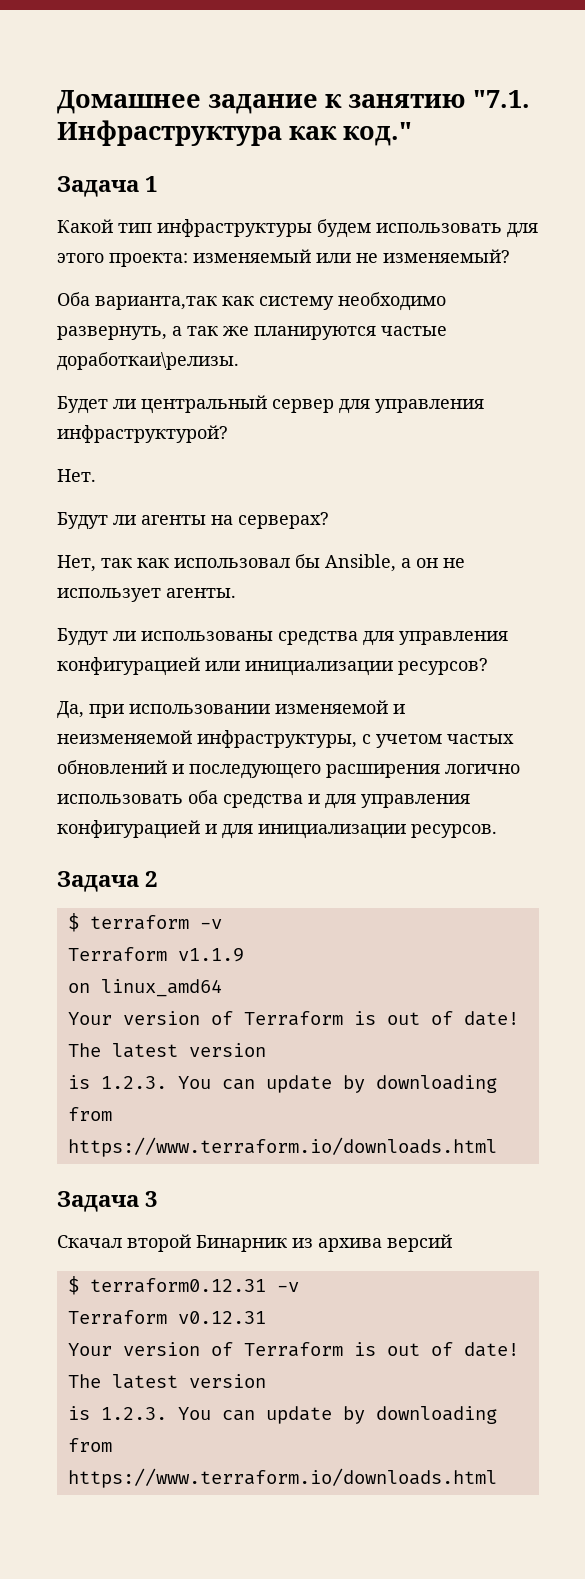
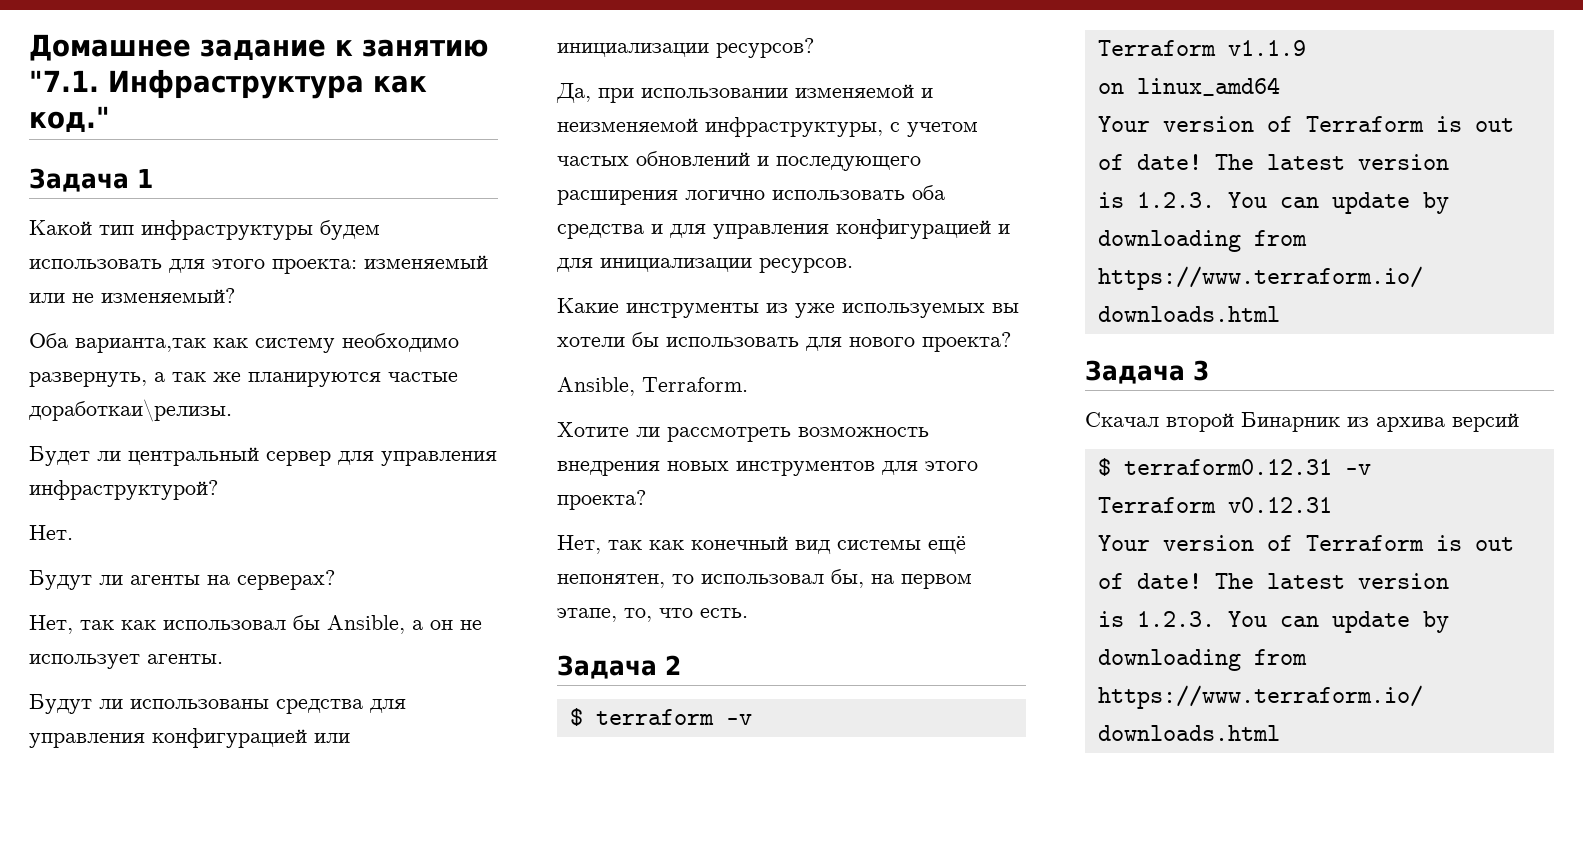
(497, 831) none -> [557,298,1019,318] [557,332,1011,352] [557,377,748,396] [557,422,929,442] [557,461,978,476] [557,490,646,510] [557,535,966,554] [557,569,972,589] [557,608,748,622] // Какие инструменты из уже используемых вы хотели бы использовать для нового проекта? // Ansible, Terraform. // Хотите ли рассмотреть возможность внедрения новых инструментов для этого проекта? // Нет, так как конечный вид системы ещё непонятен, то использовал бы, на первом этапе, то, что есть.

